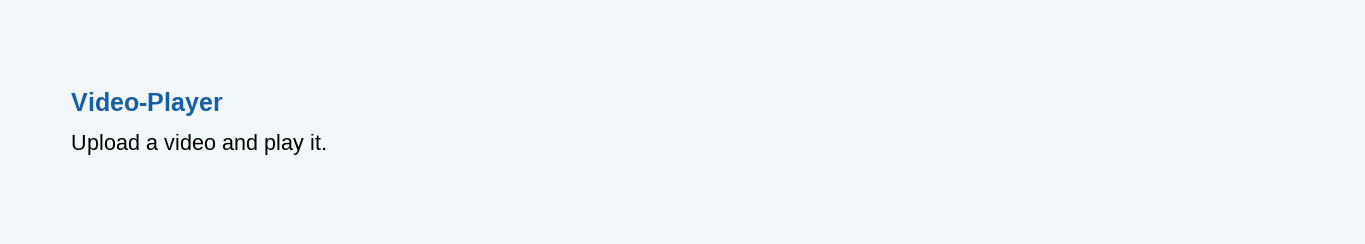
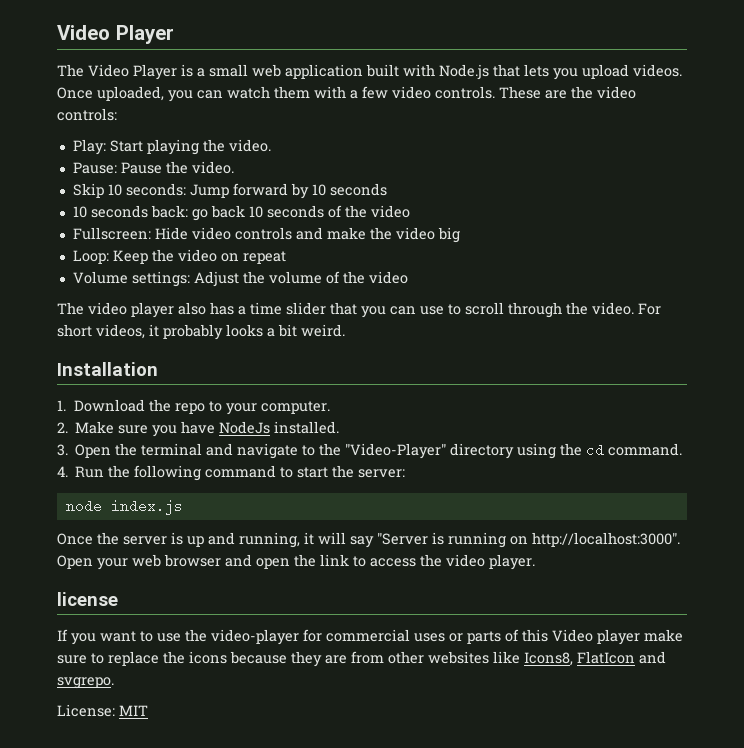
[71,92,223,116] [71,134,327,155] Video-Player // Upload a video and play it. -> [57,25,174,44] [57,64,682,80] [57,86,636,102] [57,108,117,121] [72,139,271,155] [72,161,234,174] [72,183,387,199] [72,205,410,221] [72,227,460,243] [72,249,286,264] [72,271,408,287] [57,302,661,318] [57,324,345,340] [57,362,158,376] [57,399,331,415] [57,421,340,437] [57,443,683,459] [57,465,406,481] [65,499,183,515] [57,532,680,548] [57,554,535,570] [57,592,118,606] [57,629,683,645] [57,651,666,667] [57,677,114,689] [57,704,148,717] Video Player // The Video Player is a small web application built with Node.js that lets you upload videos. Once uploaded, you can watch them with a few video controls. These are the video controls: // Play: Start playing the video. // Pause: Pause the video. // Skip 10 seconds: Jump forward by 10 seconds // 10 seconds back: go back 10 seconds of the video // Fullscreen: Hide video controls and make the video big // Loop: Keep the video on repeat // Volume settings: Adjust the volume of the video // The video player also has a time slider that you can use to scroll through the video. For short videos, it probably looks a bit weird. // Installation // 1. Download the repo to your computer. // 2. Make sure you have NodeJs installed. // 3. Open the terminal and navigate to the "Video-Player" directory using the cd command. // 4. Run the following command to start the server: // node index.js // Once the server is up and running, it will say "Server is running on http://localhost:3000". Open your web browser and open the link to access the video player. // license // If you want to use the video-player for commercial uses or parts of this Video player make sure to replace the icons because they are from other websites like Icons8, FlatIcon and svgrepo. // License: MIT

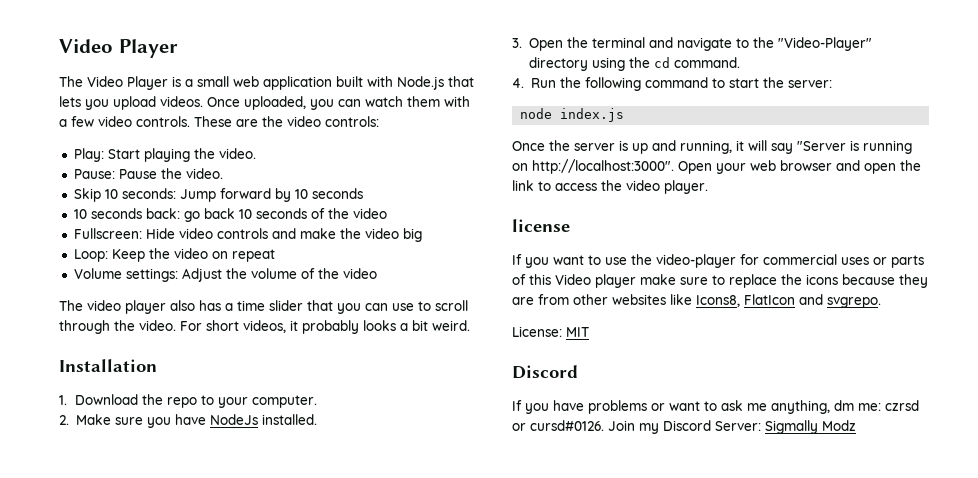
(148, 710) none -> [512,365,578,379] [512,400,919,414] [512,420,856,434] // Discord // If you have problems or want to ask me anything, dm me: czrsd or cursd#0126. Join my Discord Server: Sigmally Modz

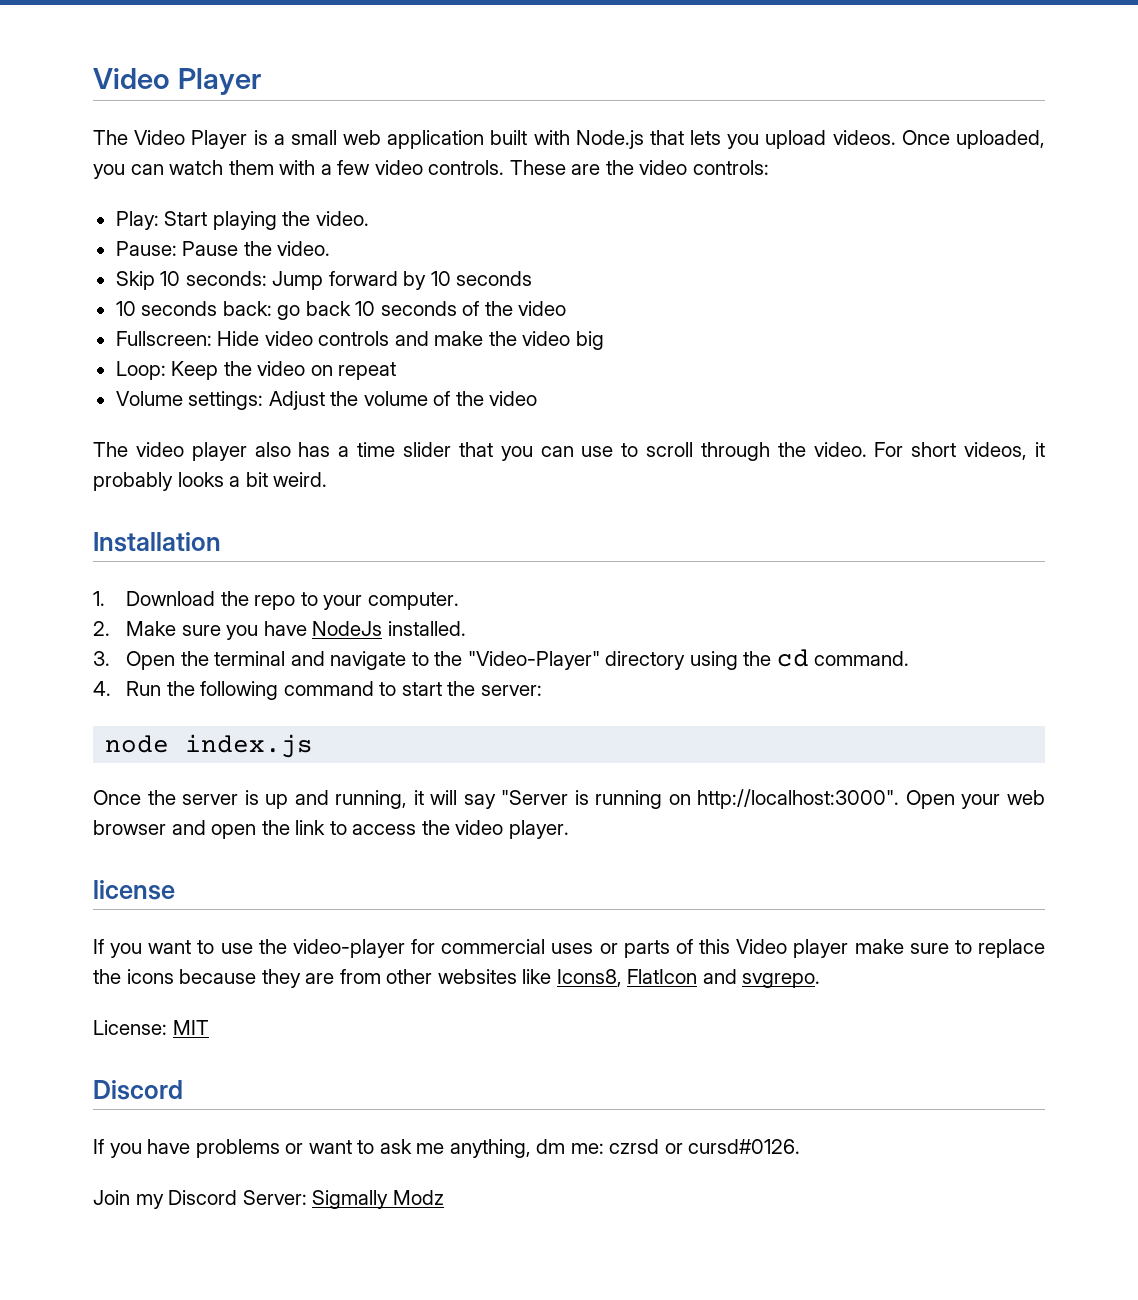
(604, 425) none -> (801, 1146) //

